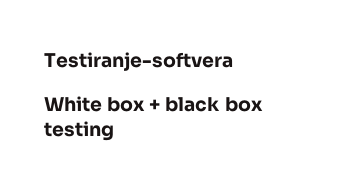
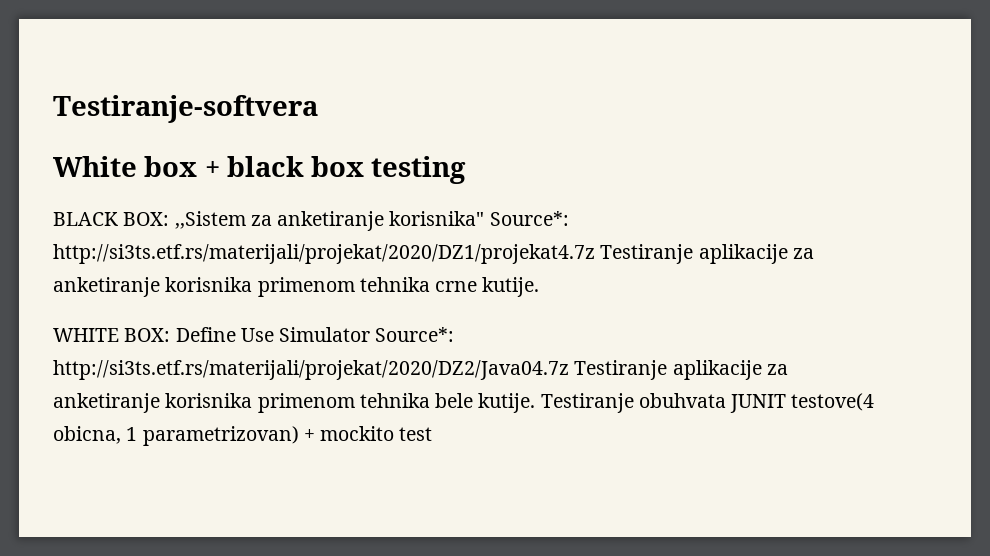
(114, 131) none -> [53,211,569,231] [53,244,814,264] [53,277,540,297] [53,327,455,342] [53,360,788,380] [53,393,875,413] [53,426,433,446] // BLACK BOX: ,,Sistem za anketiranje korisnika" Source*: http://si3ts.etf.rs/materijali/projekat/2020/DZ1/projekat4.7z Testiranje aplikacije za anketiranje korisnika primenom tehnika crne kutije. // WHITE BOX: Define Use Simulator Source*: http://si3ts.etf.rs/materijali/projekat/2020/DZ2/Java04.7z Testiranje aplikacije za anketiranje korisnika primenom tehnika bele kutije. Testiranje obuhvata JUNIT testove(4 obicna, 1 parametrizovan) + mockito test

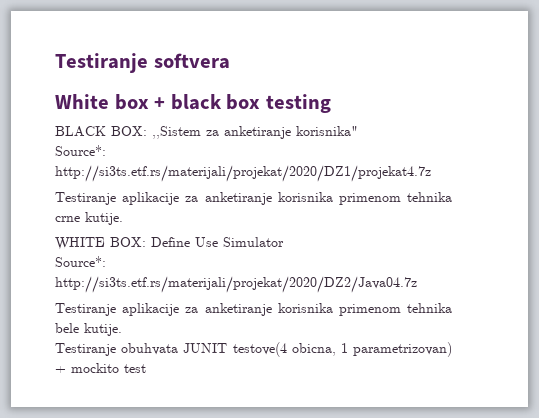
[53,95,318,123] Testiranje-softvera -> [55,53,230,73] Testiranje softvera
(485, 218) none -> (358, 131) //
(595, 254) none -> (431, 173) //
(371, 334) none -> (284, 242) //
(569, 370) none -> (417, 284) //
(536, 403) none -> (122, 329) //

